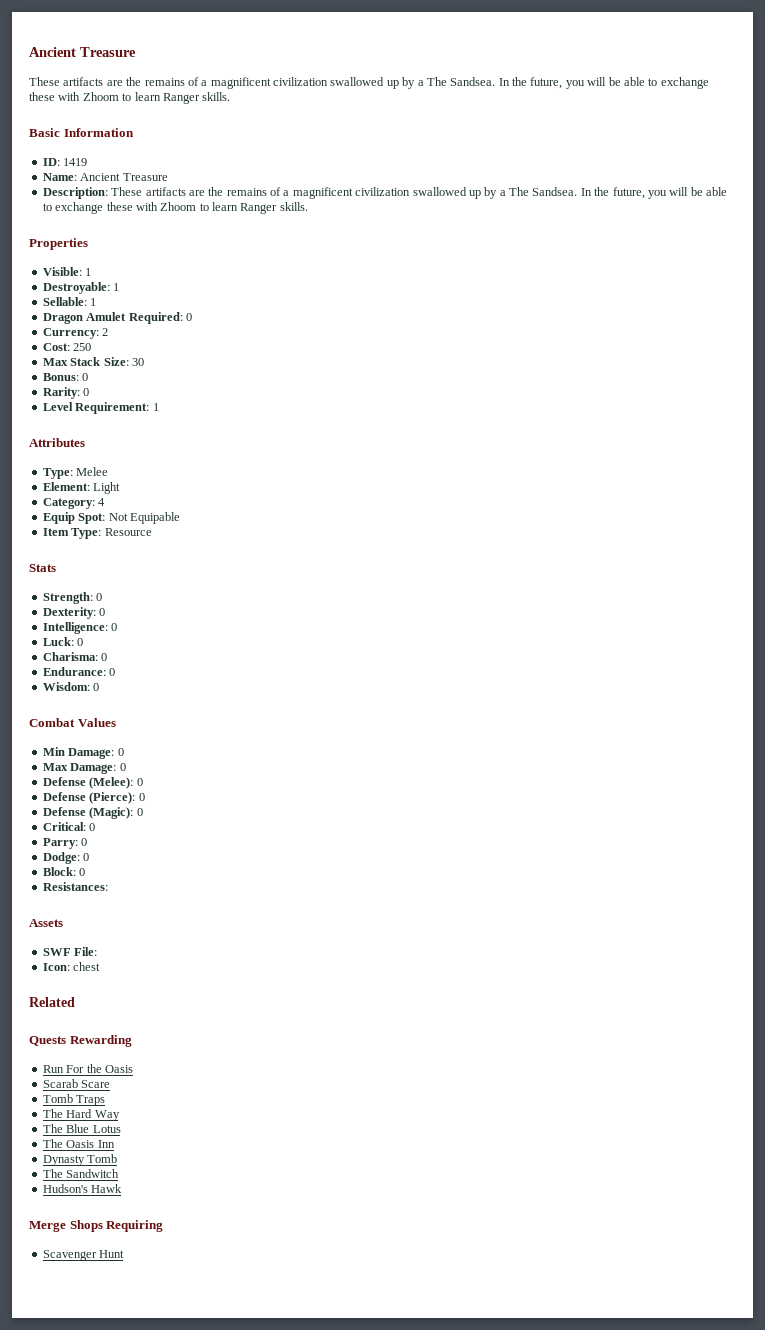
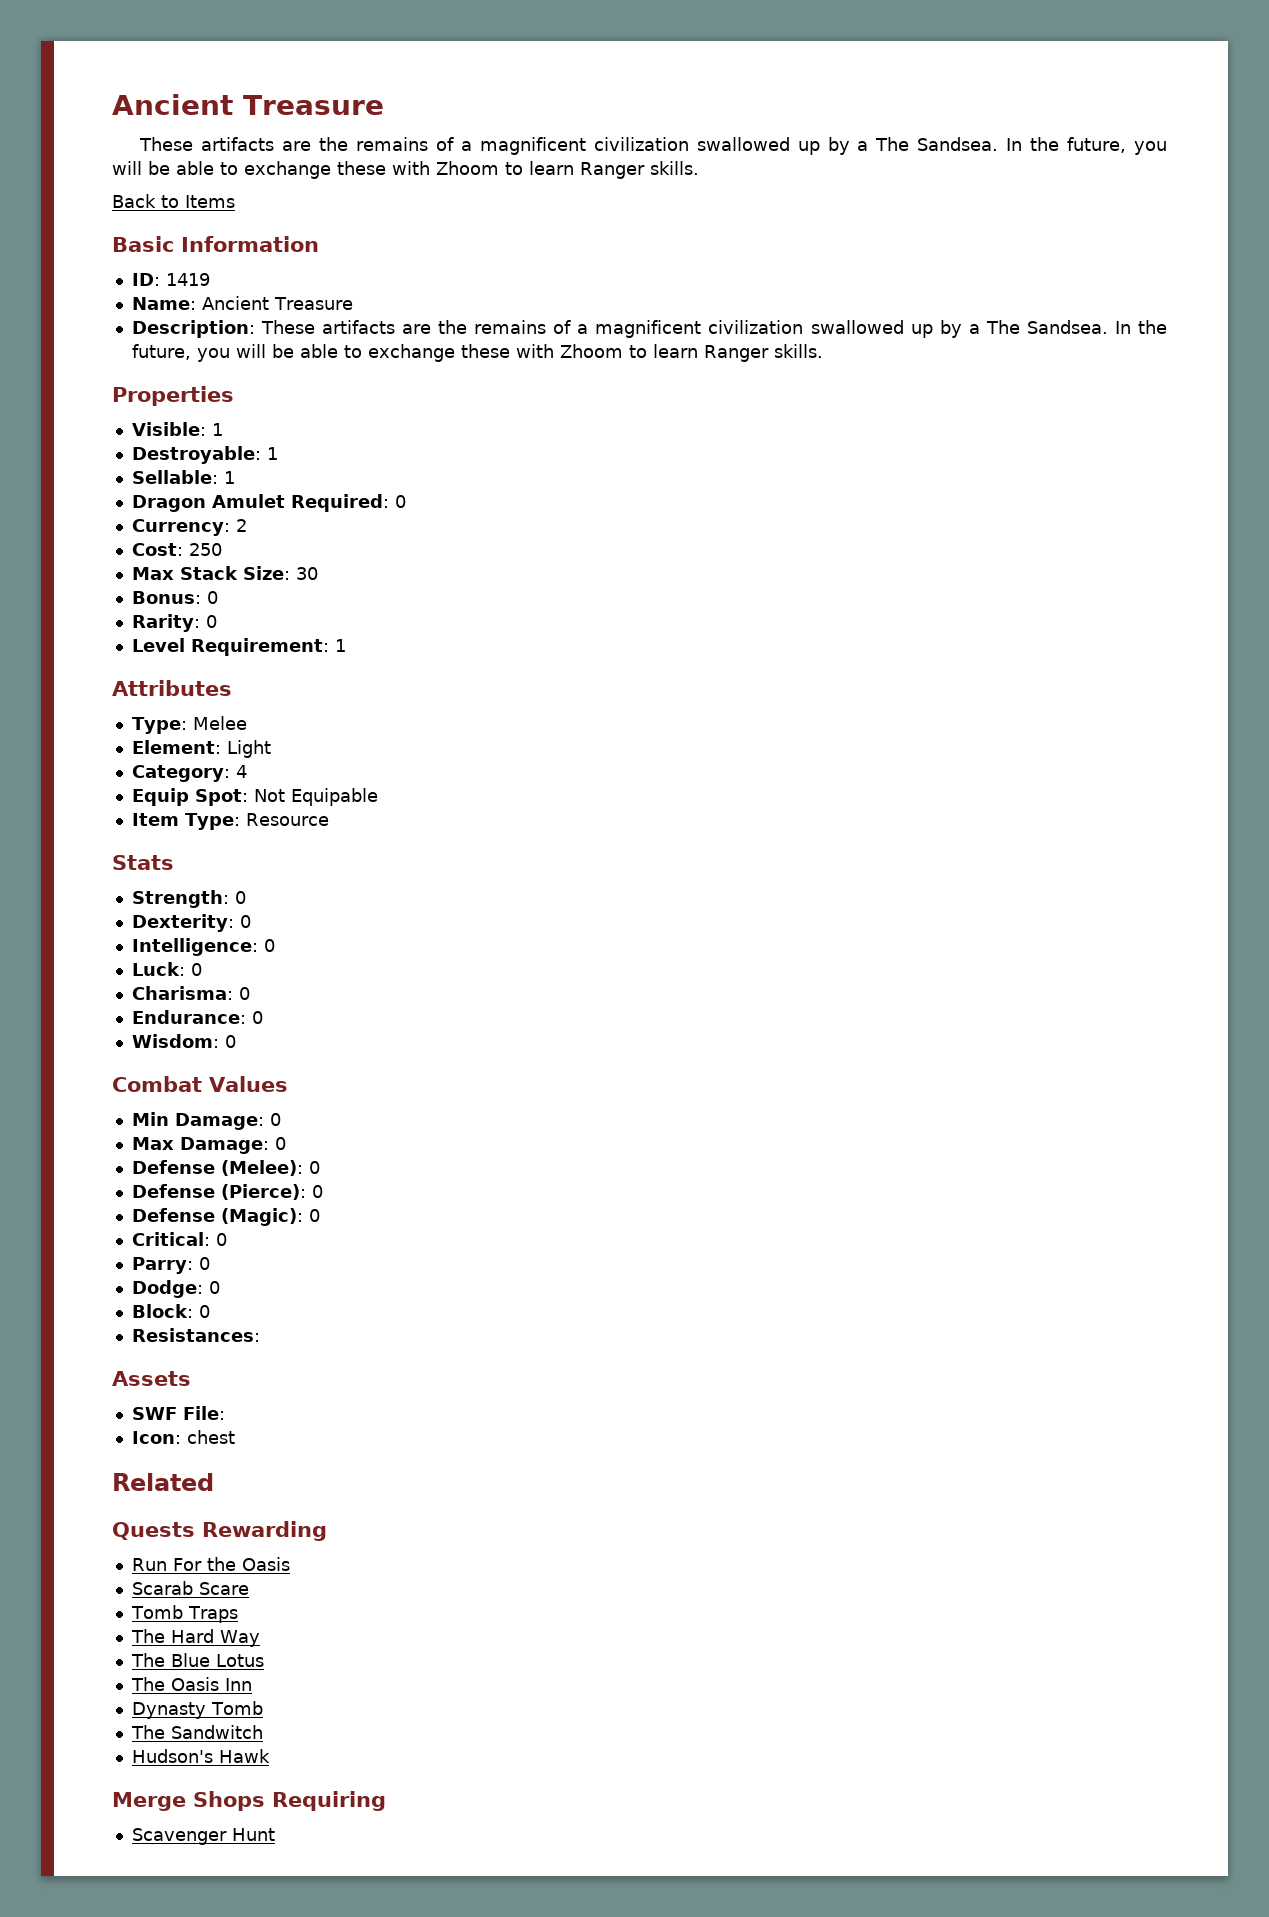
(231, 96) none -> [112,194,235,208] // Back to Items

